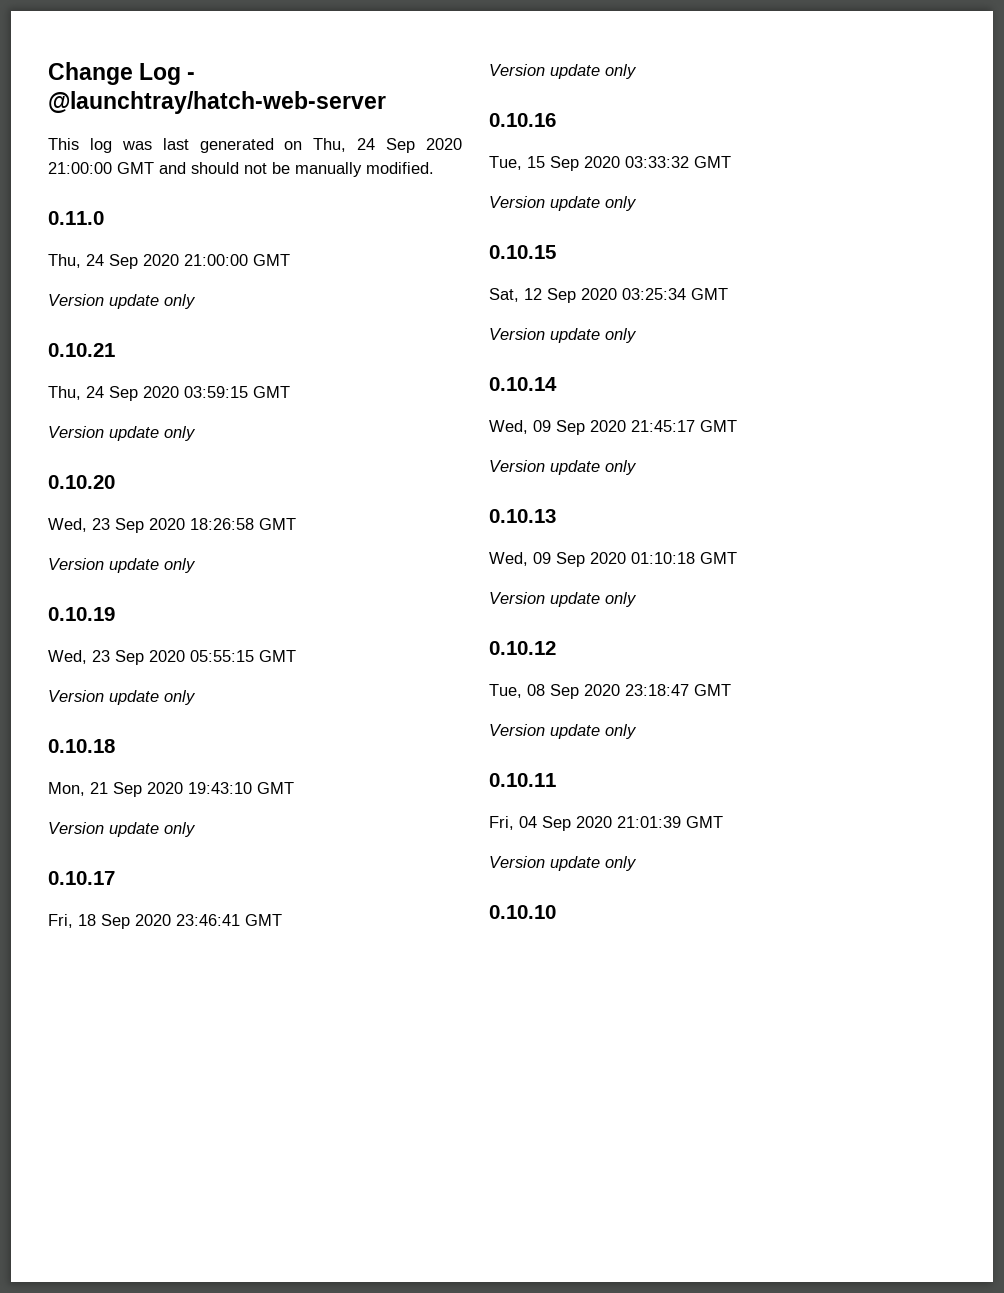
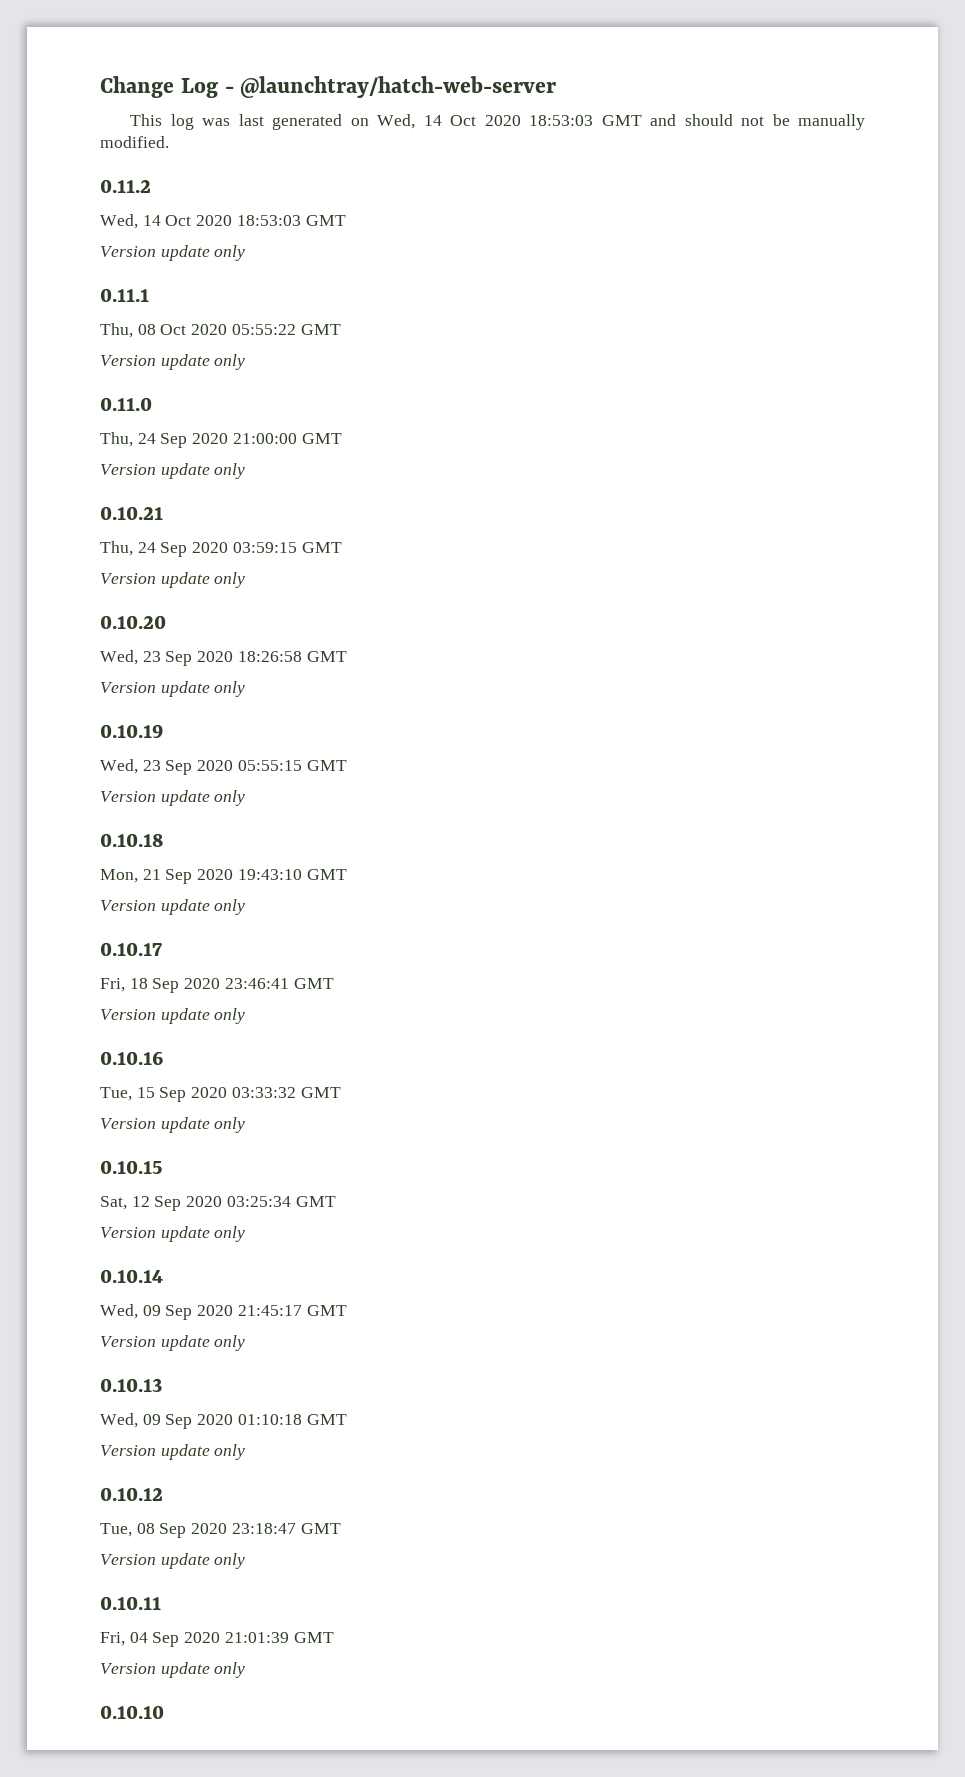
[313,138,463,153] [48,162,112,174] Thu, 24 Sep 2020 21:00:00 -> [377,114,594,129] Wed, 14 Oct 2020 18:53:03
(434, 168) none -> [100,179,151,193] [100,214,346,229] [100,245,246,261] [100,288,149,302] [100,323,341,338] [100,354,246,370] // 0.11.2 // Wed, 14 Oct 2020 18:53:03 GMT // Version update only // 0.11.1 // Thu, 08 Oct 2020 05:55:22 GMT // Version update only

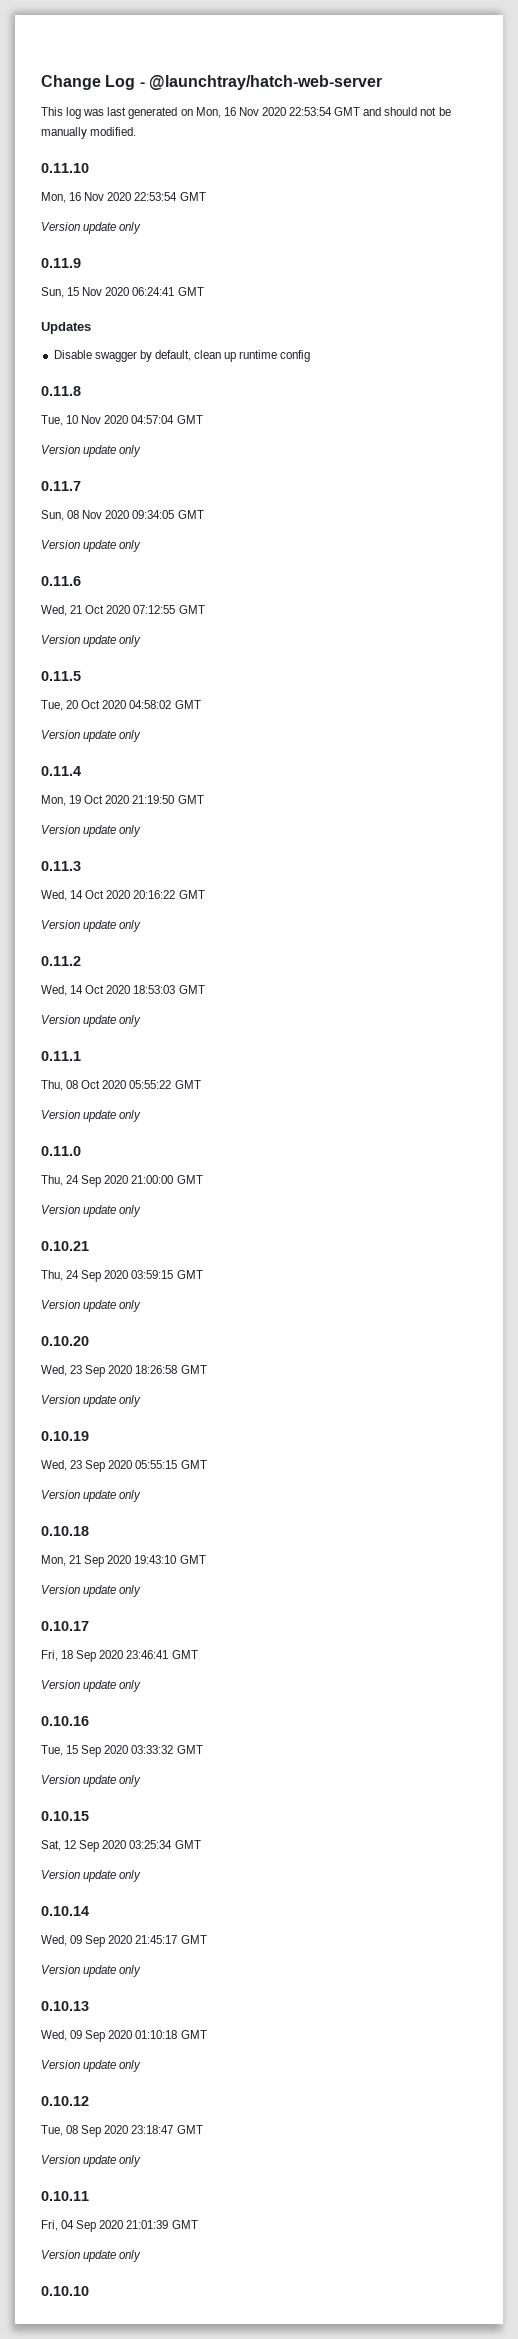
[377,114,594,129] Wed, 14 Oct 2020 18:53:03 -> [195,107,333,118] Mon, 16 Nov 2020 22:53:54
(169, 142) none -> [41,163,89,173] [41,192,206,203] [41,222,142,234] [41,258,81,268] [41,287,204,298] [41,322,91,334] [53,350,311,362] [41,386,81,396] [41,415,203,426] [41,445,142,457] [41,481,81,491] [41,510,204,521] [41,540,142,552] [41,576,81,586] [41,605,205,616] [41,635,142,647] [41,671,81,681] [41,700,201,711] [41,730,142,742] [41,766,81,776] [41,795,204,806] [41,825,142,837] [41,861,81,871] [41,890,205,901] [41,920,142,932] // 0.11.10 // Mon, 16 Nov 2020 22:53:54 GMT // Version update only // 0.11.9 // Sun, 15 Nov 2020 06:24:41 GMT // Updates // Disable swagger by default, clean up runtime config // 0.11.8 // Tue, 10 Nov 2020 04:57:04 GMT // Version update only // 0.11.7 // Sun, 08 Nov 2020 09:34:05 GMT // Version update only // 0.11.6 // Wed, 21 Oct 2020 07:12:55 GMT // Version update only // 0.11.5 // Tue, 20 Oct 2020 04:58:02 GMT // Version update only // 0.11.4 // Mon, 19 Oct 2020 21:19:50 GMT // Version update only // 0.11.3 // Wed, 14 Oct 2020 20:16:22 GMT // Version update only

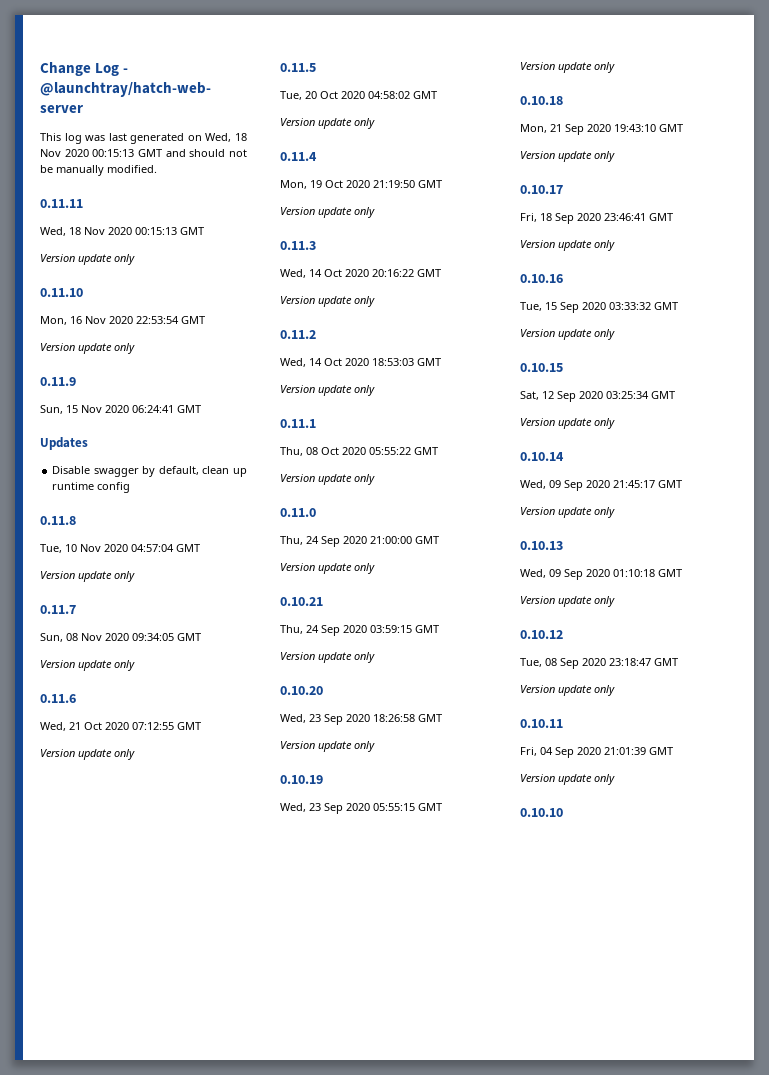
[195,107,333,118] Mon, 16 Nov 2020 22:53:54 -> [205,133,248,142] [40,149,135,157] Wed, 18 Nov 2020 00:15:13
(137, 131) none -> [40,199,83,208] [40,227,204,236] [40,254,135,265] // 0.11.11 // Wed, 18 Nov 2020 00:15:13 GMT // Version update only

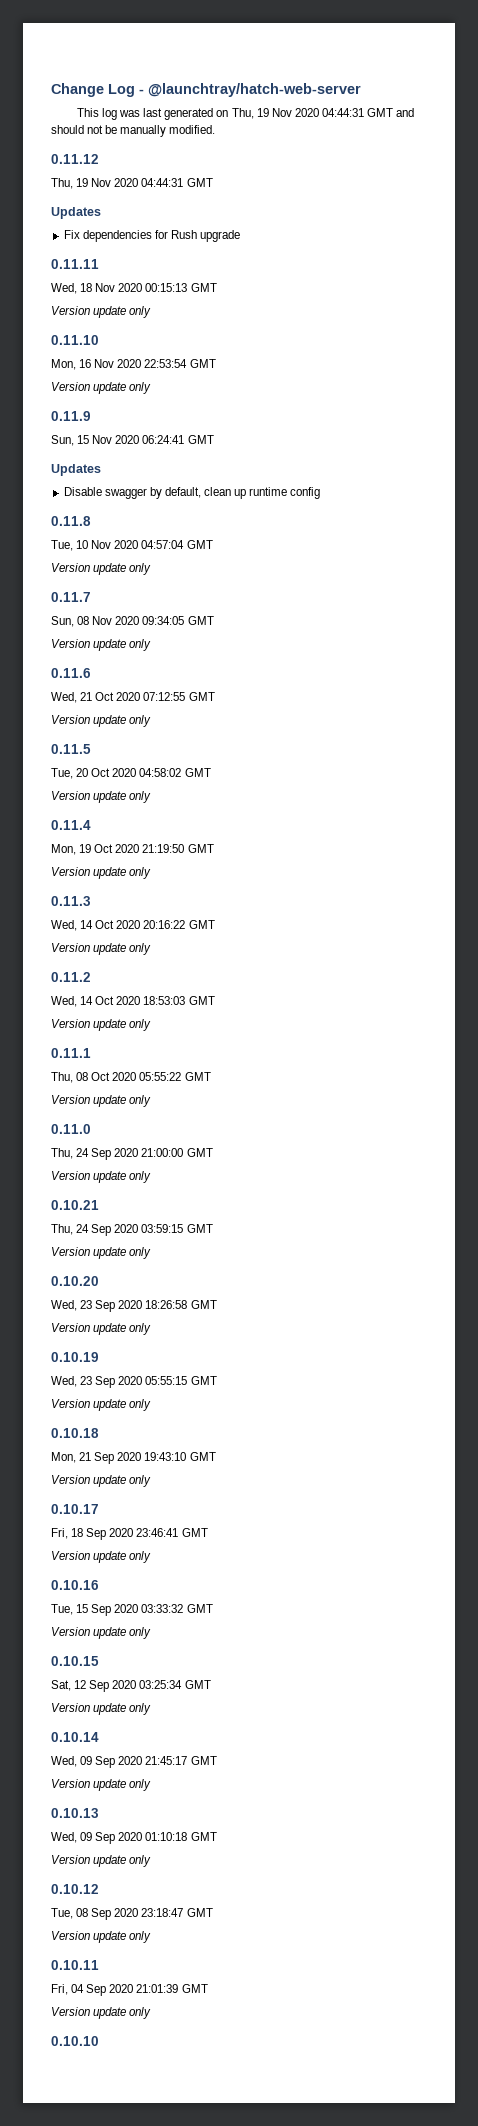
[205,133,248,142] [40,149,135,157] Wed, 18 Nov 2020 00:15:13 -> [231,108,364,119] Thu, 19 Nov 2020 04:44:31
(157, 169) none -> [51,154,99,164] [51,178,213,189] [51,207,101,219] [63,230,241,242] // 0.11.12 // Thu, 19 Nov 2020 04:44:31 GMT // Updates // Fix dependencies for Rush upgrade

